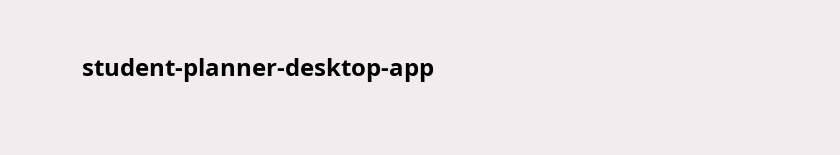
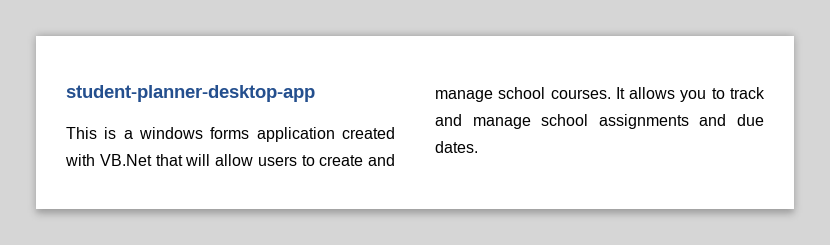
(434, 70) none -> [66,127,396,142] [65,154,395,166] [435,87,765,102] [435,114,764,129] [435,141,478,153] // This is a windows forms application created with VB.Net that will allow users to create and manage school courses. It allows you to track and manage school assignments and due dates.

